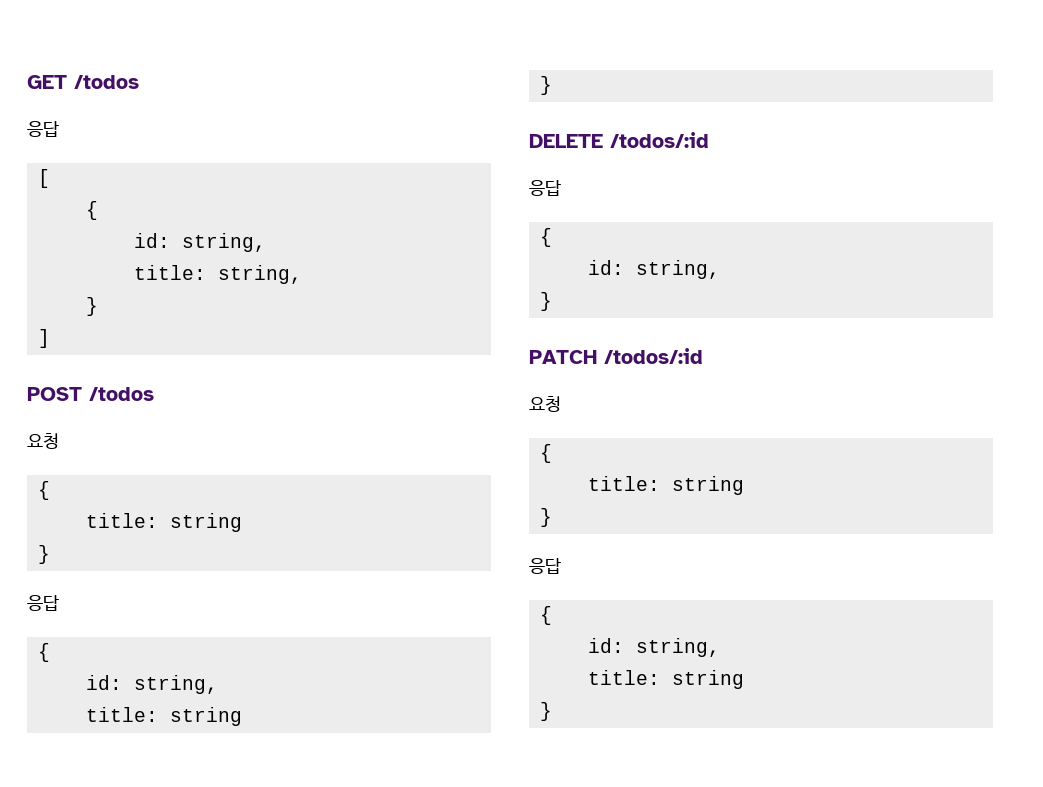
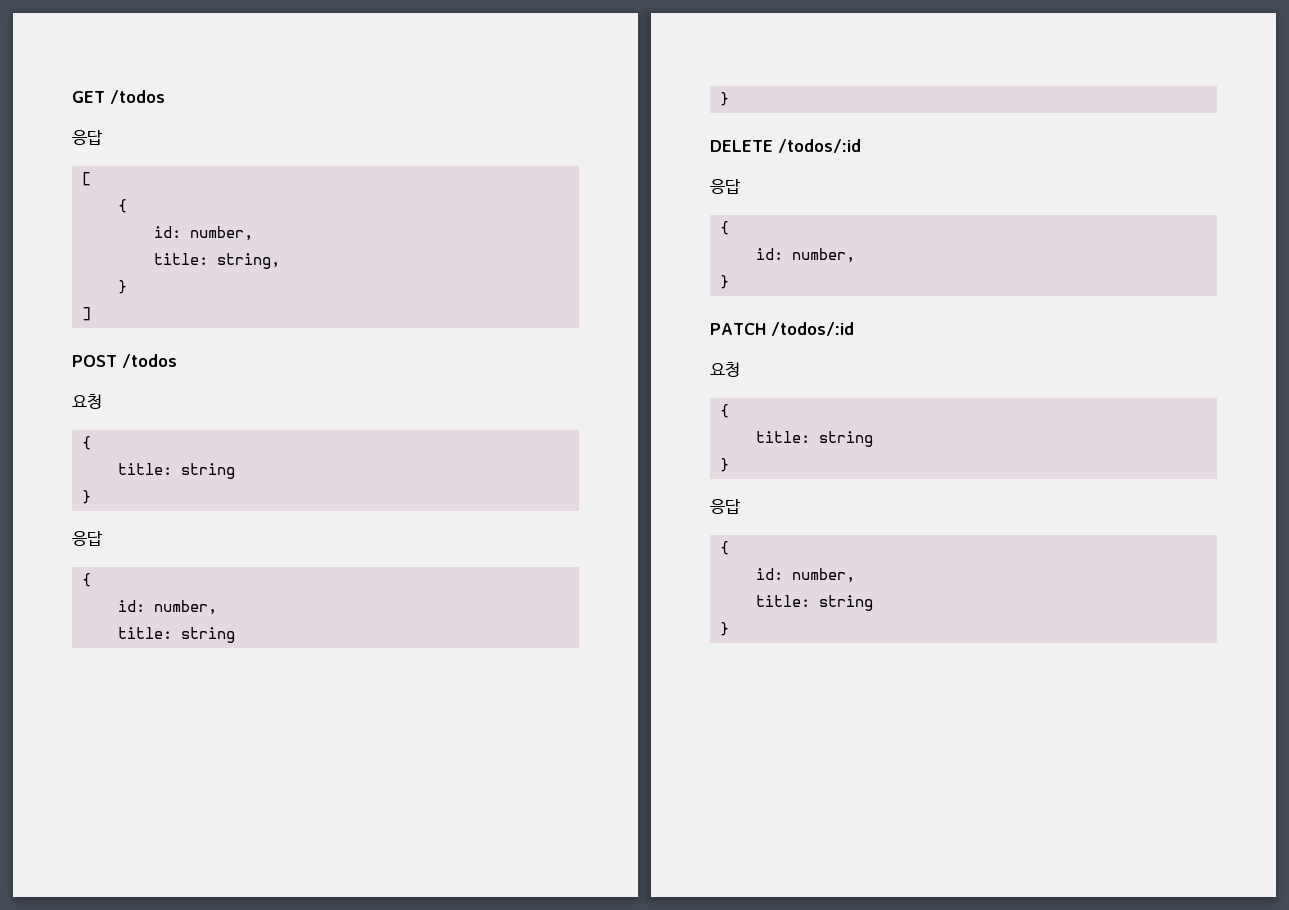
[181,233,266,252] string, -> [190,226,254,241] number,
[133,675,218,694] string, -> [154,600,218,615] number,
[635,260,720,279] string, -> [792,248,856,263] number,
[635,638,720,657] string, -> [792,568,856,583] number,

